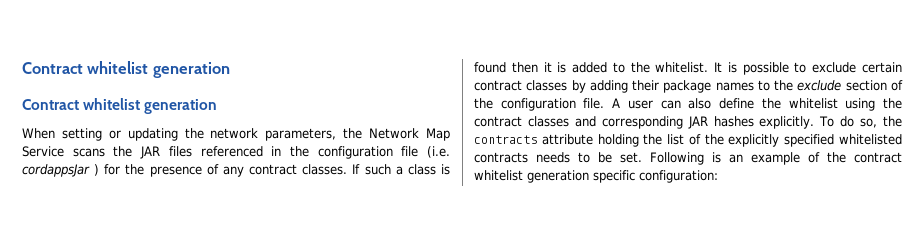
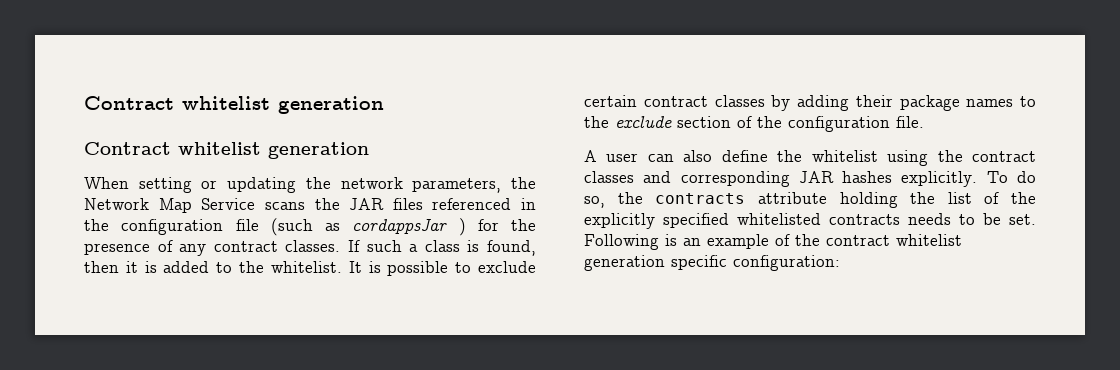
[426,146,450,158] (i.e. -> [270,218,340,236] (such as
[474,62,506,73] found -> [487,240,537,256] found,
(605, 103) none -> (924, 122) //

